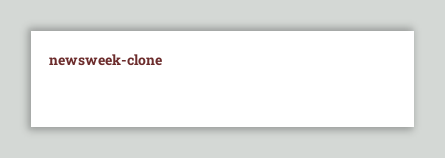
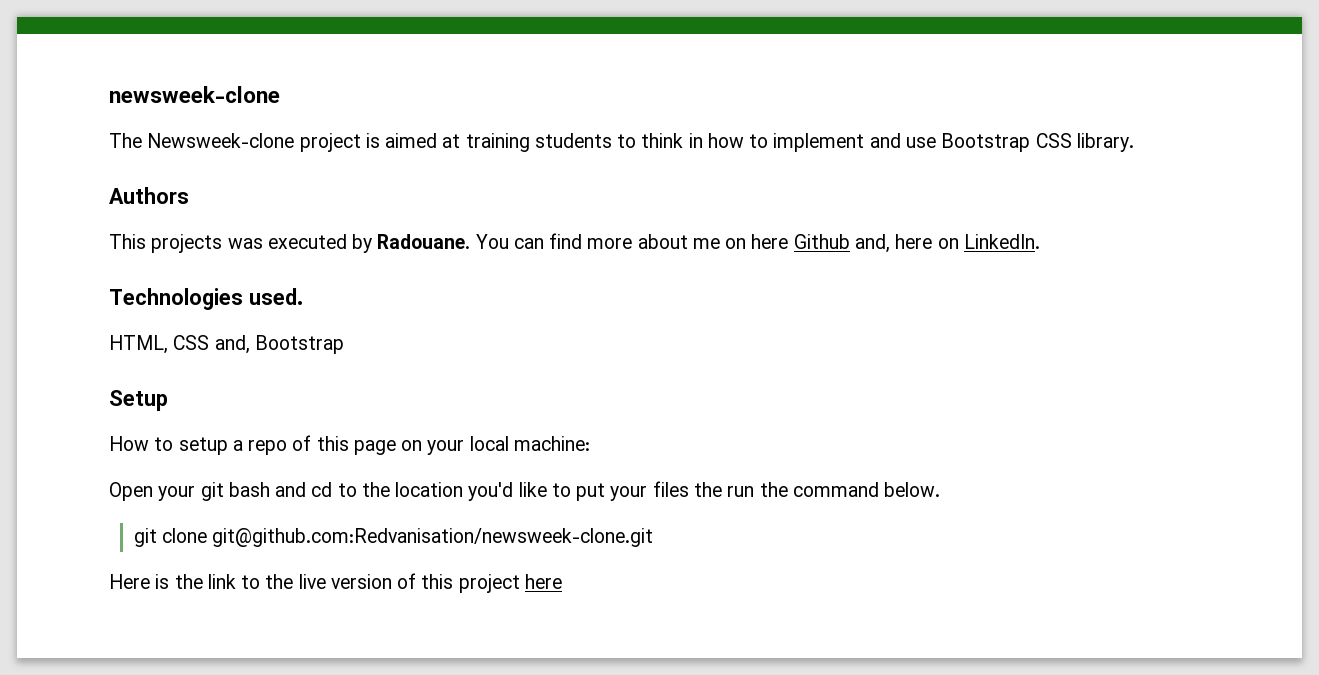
(162, 60) none -> [109,133,1134,152] [109,187,189,204] [109,233,1040,253] [109,288,303,310] [109,335,344,354] [109,390,168,411] [109,435,590,455] [109,481,941,501] [133,528,654,547] [109,573,562,593] // The Newsweek-clone project is aimed at training students to think in how to implement and use Bootstrap CSS library. // Authors // This projects was executed by Radouane. You can find more about me on here Github and, here on LinkedIn. // Technologies used. // HTML, CSS and, Bootstrap // Setup // How to setup a repo of this page on your local machine: // Open your git bash and cd to the location you'd like to put your files the run the command below. // git clone git@github.com:Redvanisation/newsweek-clone.git // Here is the link to the live version of this project here

